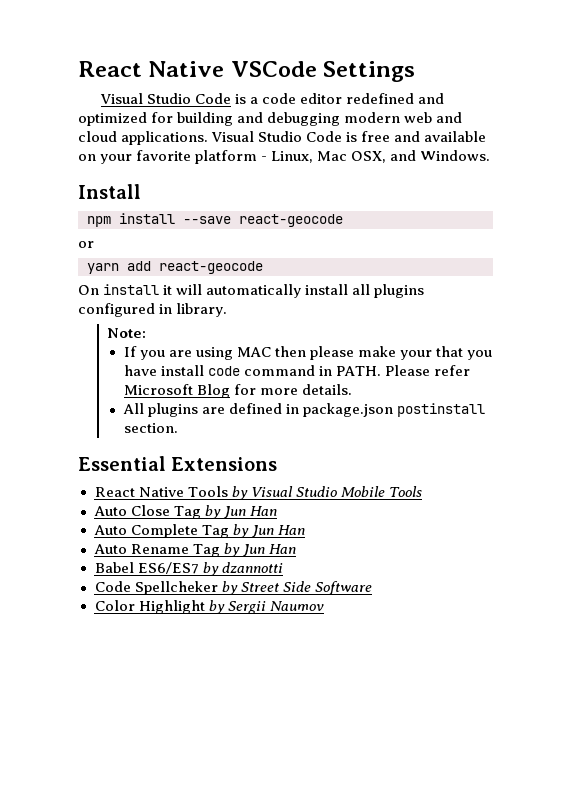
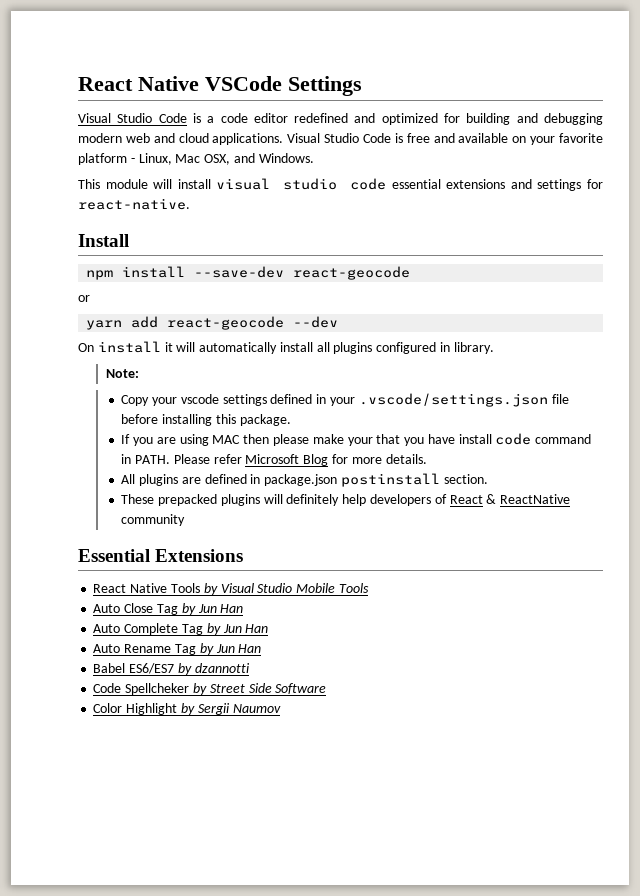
(491, 155) none -> [78,178,603,191] [78,198,190,210] // This module will install visual studio code essential extensions and settings for react-native.
[183,216,231,224] --save -> [194,266,285,278] --save-dev
(263, 267) none -> [293,316,339,328] --dev
(147, 333) none -> [121,393,569,407] [121,414,291,426] // Copy your vscode settings defined in your .vscode/settings.json file before installing this package.
(178, 428) none -> [121,494,571,506] [121,514,186,526] // These prepacked plugins will definitely help developers of React & ReactNative community

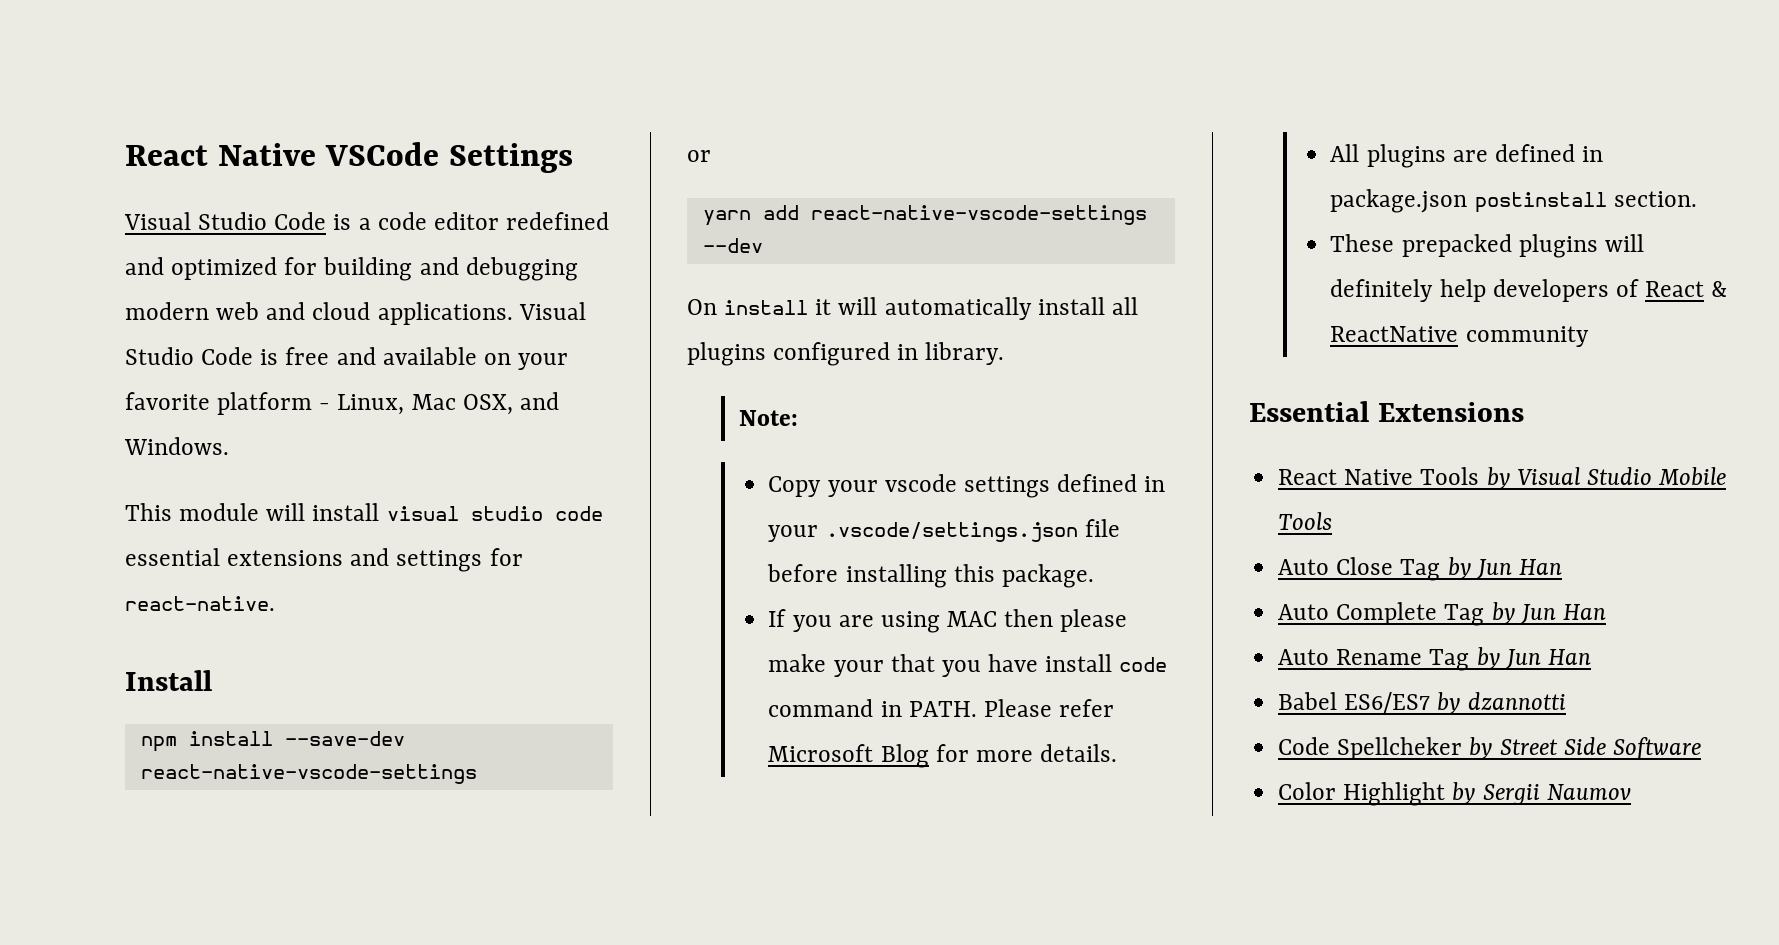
[293,266,411,280] react-geocode -> [140,764,477,784] react-native-vscode-settings
[167,316,285,330] react-geocode -> [810,205,1147,225] react-native-vscode-settings

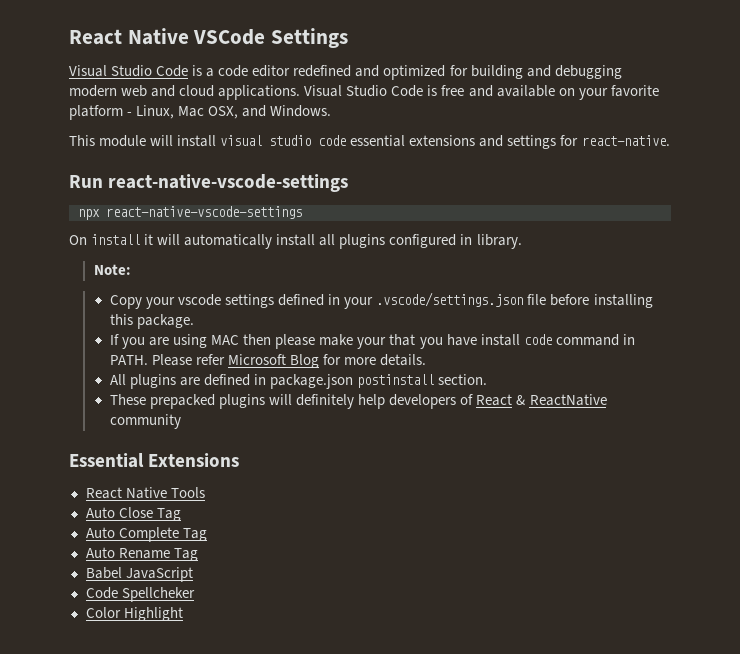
[125,670,212,691] [140,731,405,752] [140,764,477,784] [687,150,711,162] [702,205,1147,226] [702,238,763,253] Install // npm install --save-dev react-native-vscode-settings // or // yarn add react-native-vscode-settings --dev -> [69,174,349,192] [78,206,302,220] Run react-native-vscode-settings // npx react-native-vscode-settings
[1486,467,1727,490] [1278,512,1333,530] by Visual Studio Mobile Tools -> (205, 492) none
[1447,557,1562,580] by Jun Han -> (181, 514) none
[1491,602,1606,625] by Jun Han -> (207, 534) none
[1476,647,1591,670] [1278,692,1566,715] [1278,737,1701,760] by Jun Han // Babel ES6/ES7 by dzannotti // Code Spellcheker by Street Side Software -> [85,567,193,582] [85,587,195,602] // Babel JavaScript // Code Spellcheker
[1452,782,1631,805] by Sergii Naumov -> (183, 614) none

